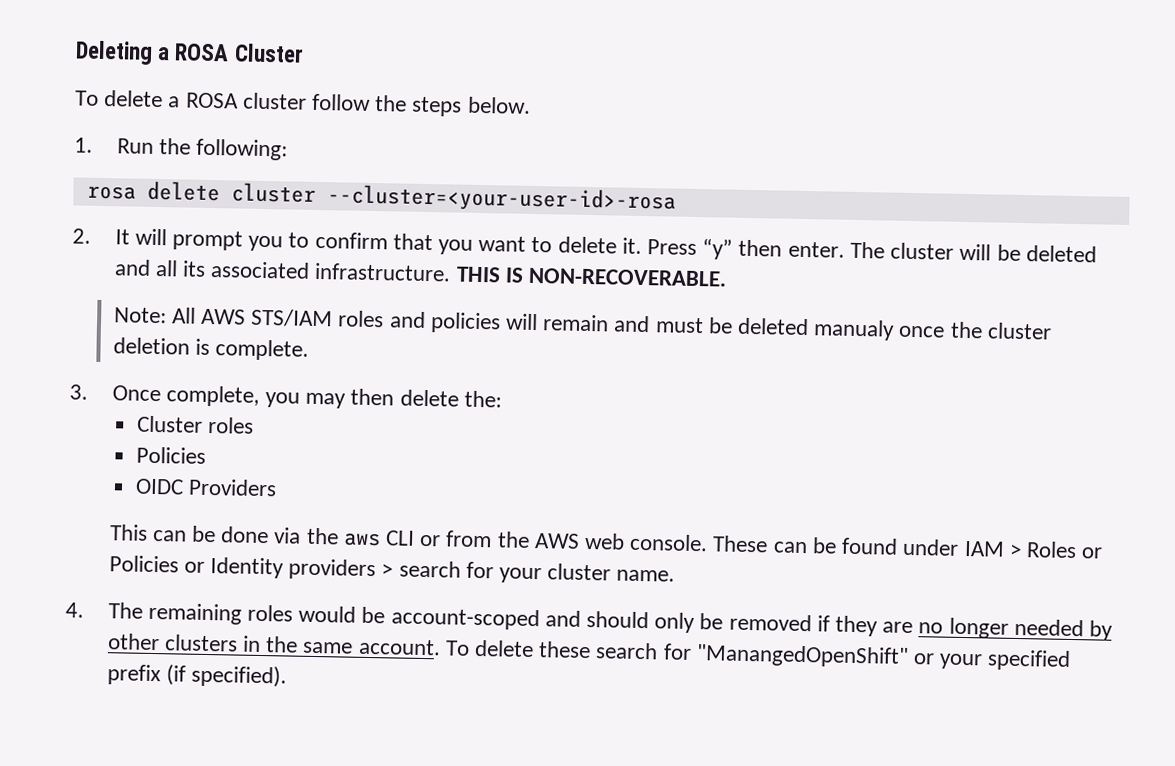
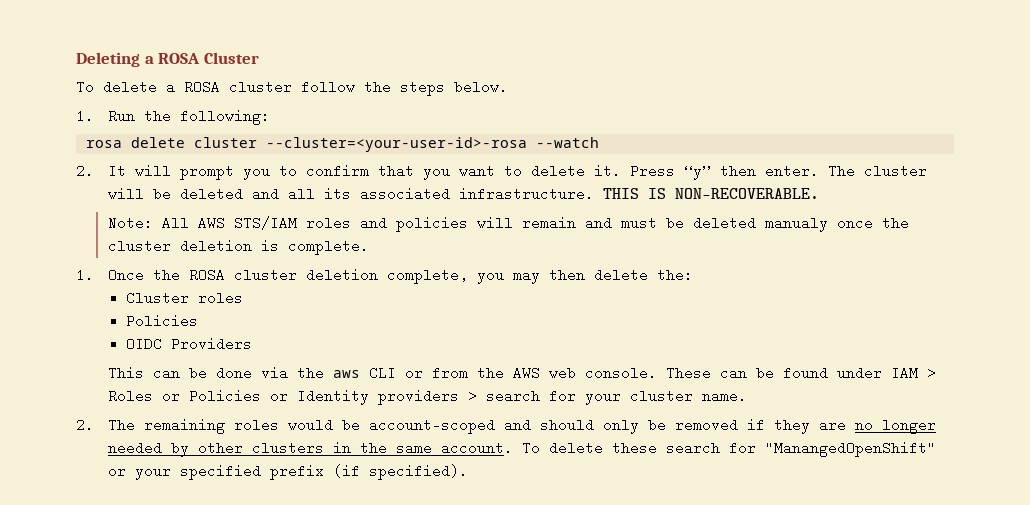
(676, 199) none -> [536,137,600,148] --watch
[69,384,161,402] 3. Once -> [76,268,378,282] 1. Once the ROSA cluster deletion
[65,602,84,618] 4. -> [76,418,94,432] 2.

